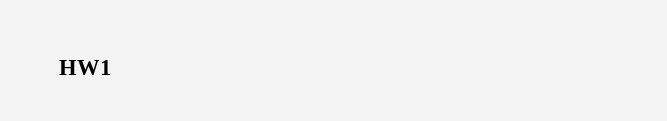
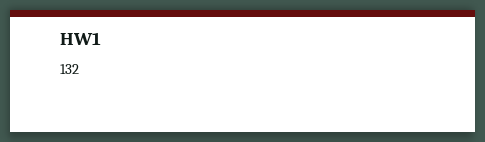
(111, 67) none -> [60,64,79,74] // 132

